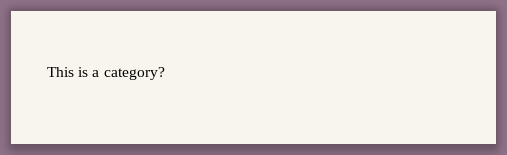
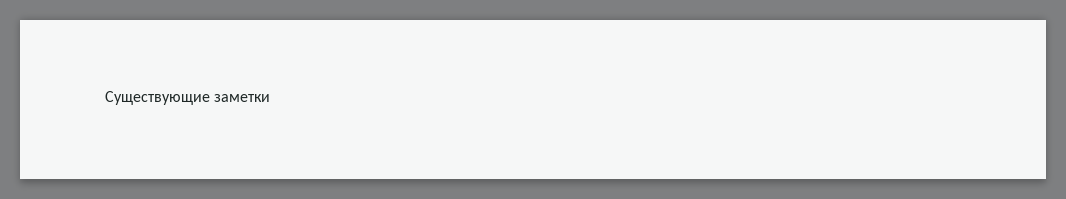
[47,67,165,80] This is a category? -> [105,91,271,105] Существующие заметки

